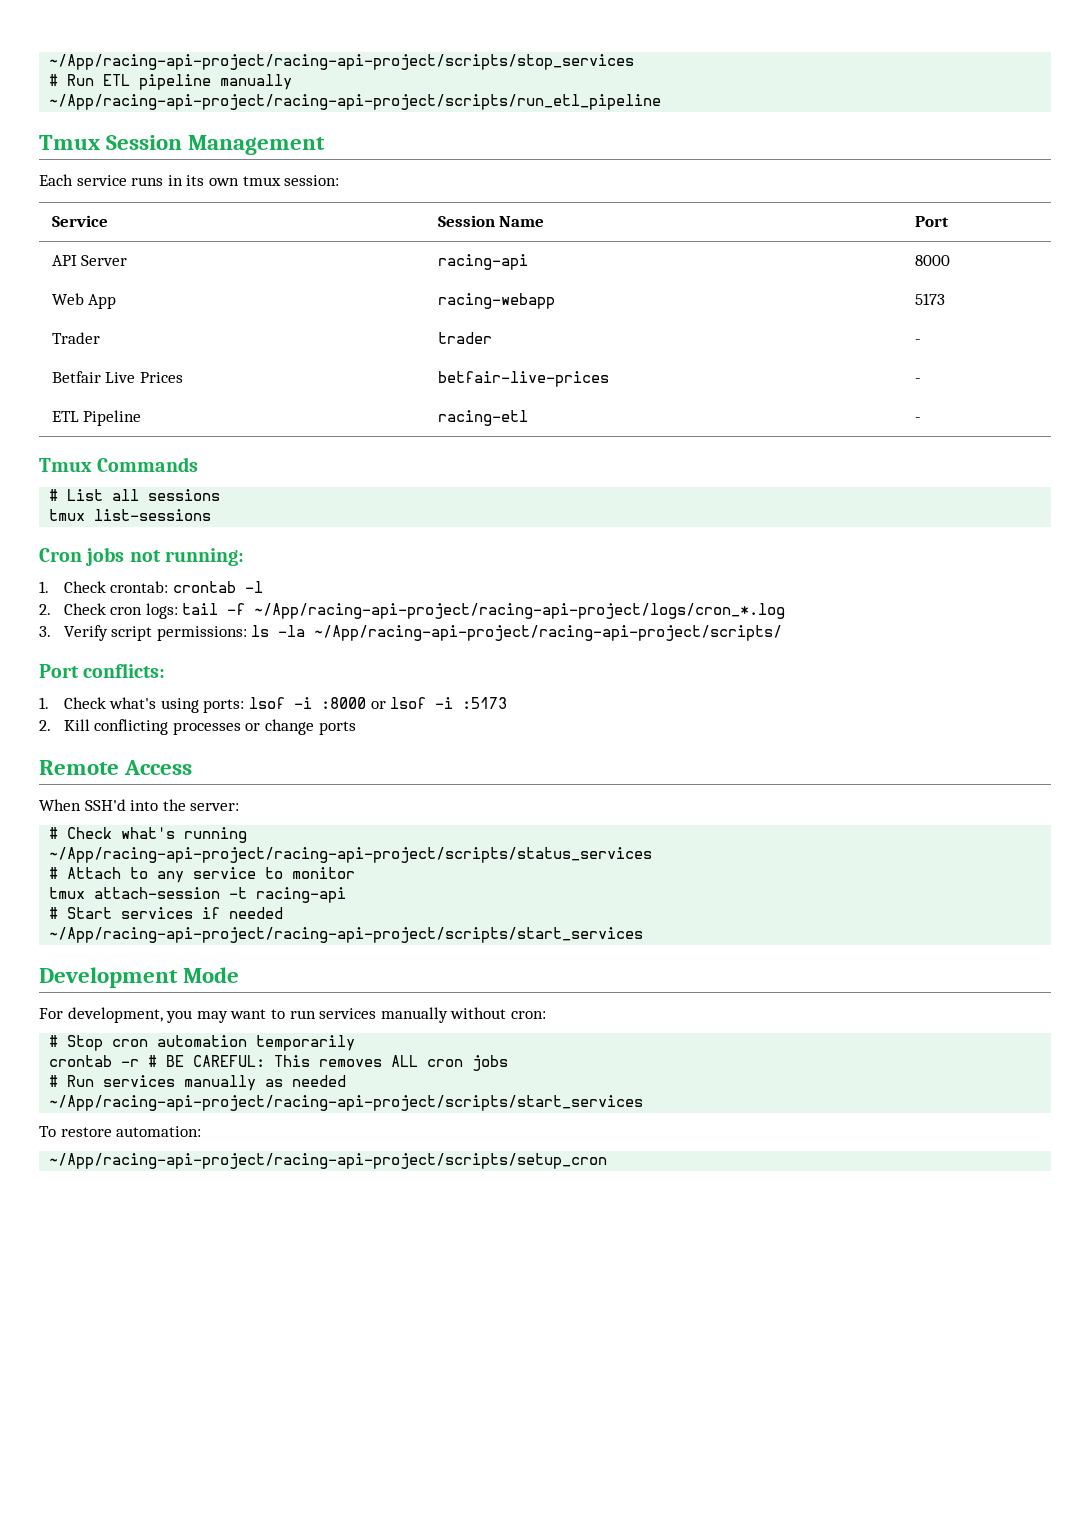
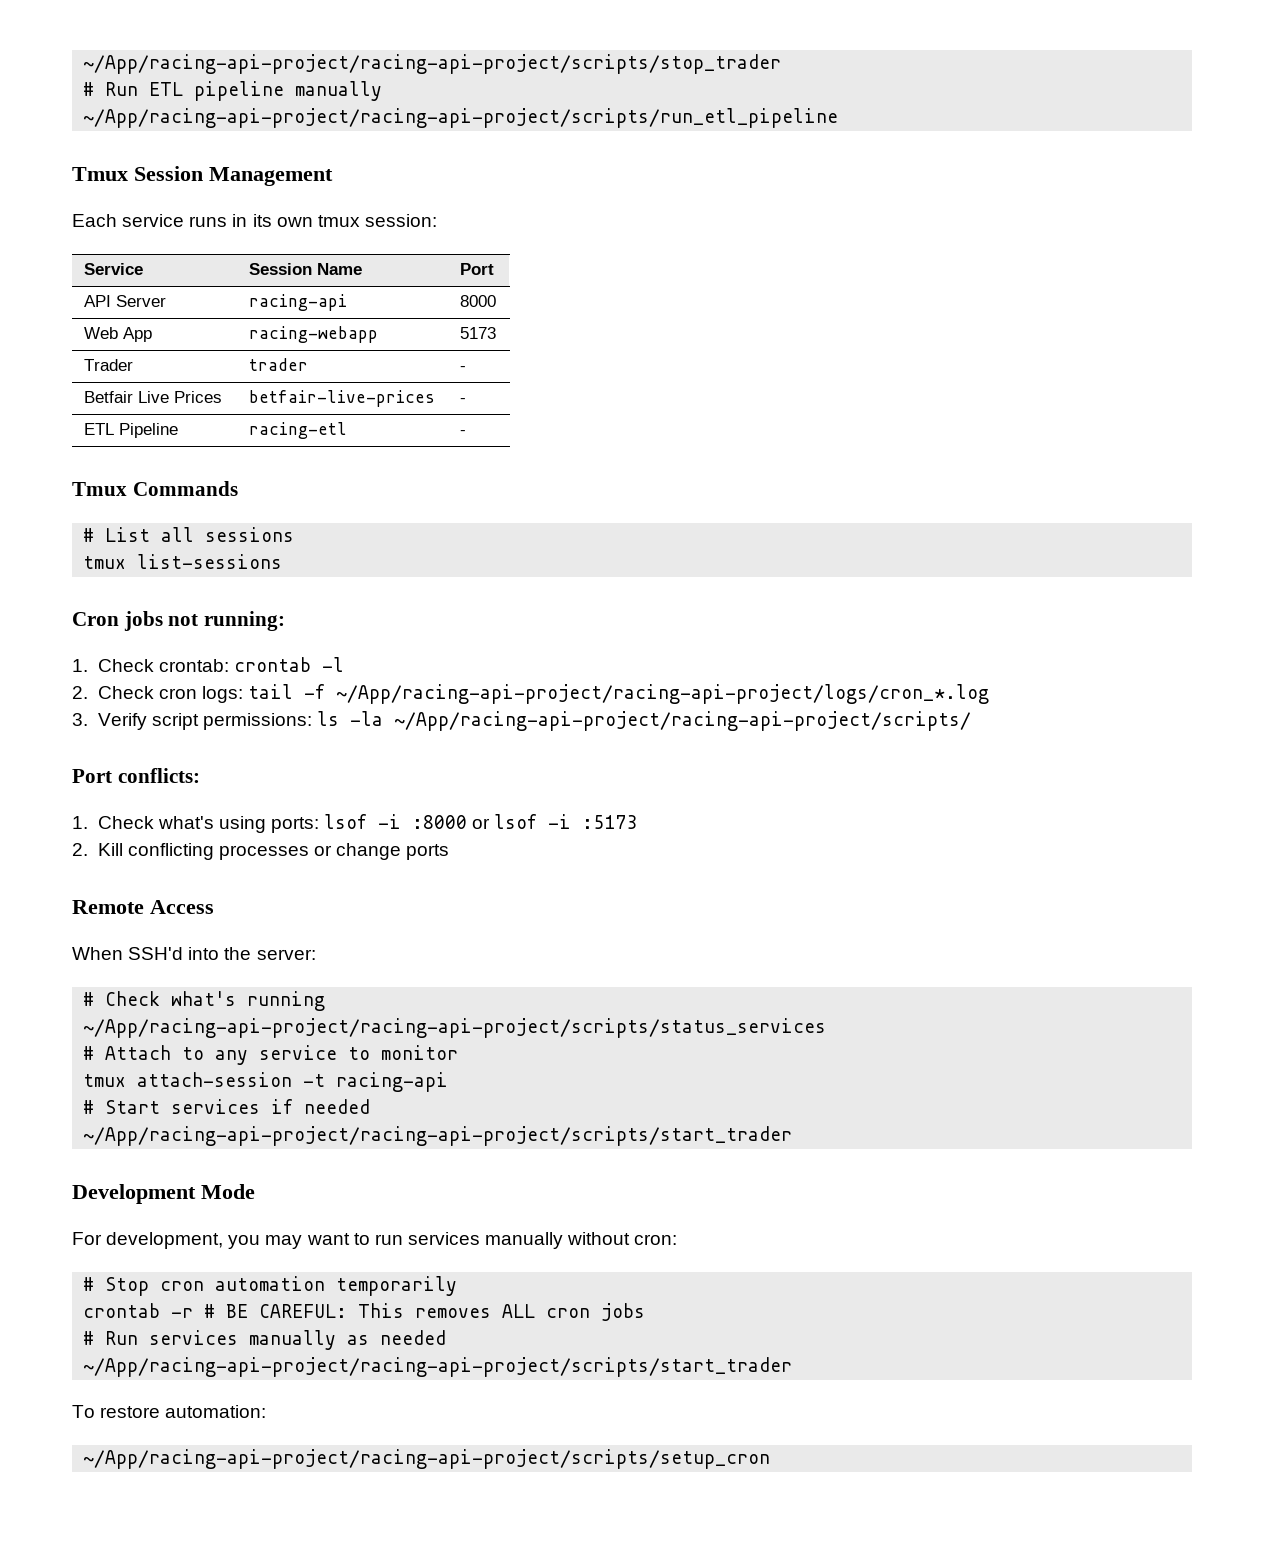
[49,54,635,70] ~/App/racing-api-project/racing-api-project/scripts/stop_services -> [83,54,782,74] ~/App/racing-api-project/racing-api-project/scripts/stop_trader
[49,927,644,943] ~/App/racing-api-project/racing-api-project/scripts/start_services -> [83,1126,793,1146] ~/App/racing-api-project/racing-api-project/scripts/start_trader
[49,1095,644,1111] ~/App/racing-api-project/racing-api-project/scripts/start_services -> [83,1357,793,1377] ~/App/racing-api-project/racing-api-project/scripts/start_trader

